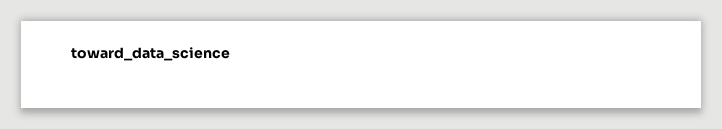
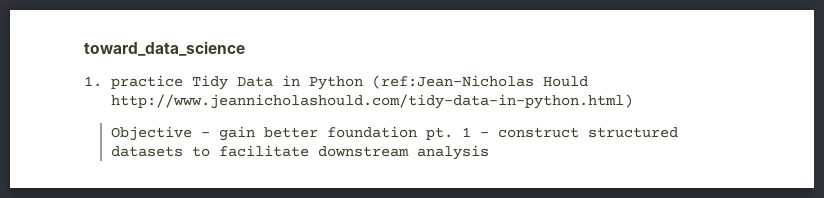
(230, 54) none -> [84,75,588,90] [110,94,633,109] [110,126,678,141] [110,145,489,160] // 1. practice Tidy Data in Python (ref:Jean-Nicholas Hould http://www.jeannicholashould.com/tidy-data-in-python.html) // Objective - gain better foundation pt. 1 - construct structured datasets to facilitate downstream analysis

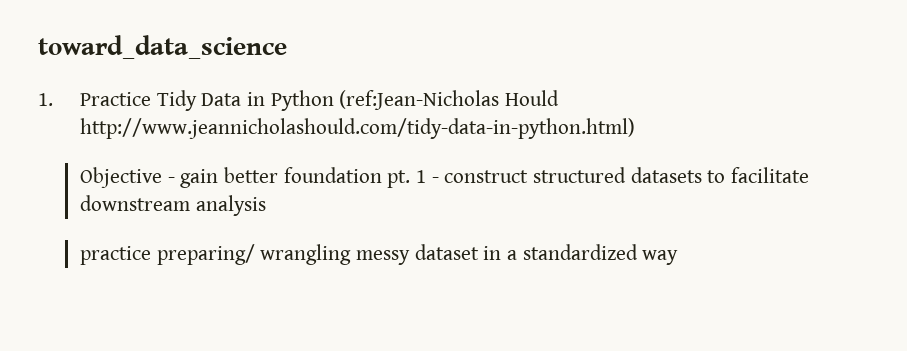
[110,75,183,89] practice -> [79,92,151,106] Practice
(489, 152) none -> [79,244,679,265] // practice preparing/ wrangling messy dataset in a standardized way

